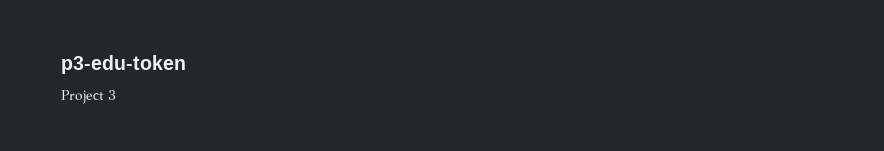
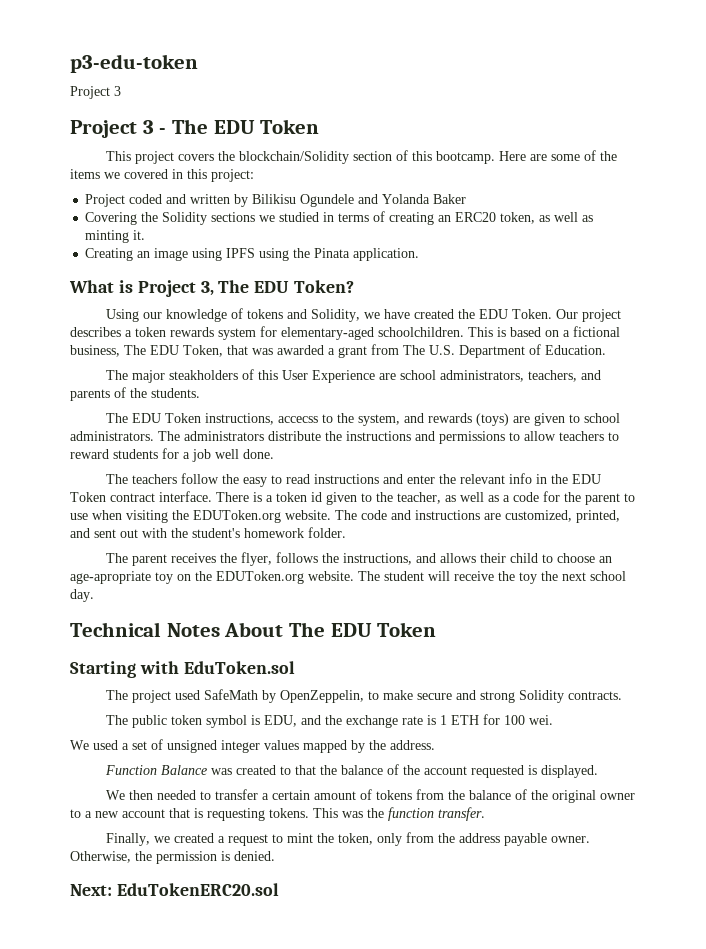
(116, 95) none -> [70,119,320,138] [106,150,618,164] [70,169,254,182] [85,194,467,207] [85,211,594,225] [85,230,146,243] [85,248,420,261] [69,280,355,297] [106,308,622,322] [70,326,620,340] [70,344,606,358] [106,369,602,383] [70,387,200,401] [106,413,621,426] [70,431,619,444] [70,448,274,462] [106,473,602,487] [70,491,635,505] [70,510,620,523] [70,527,346,538] [106,552,613,566] [70,571,626,584] [70,589,94,602] [70,622,437,637] [70,661,295,678] [106,689,623,703] [106,714,554,728] [70,739,435,753] [105,764,599,778] [106,789,636,803] [70,807,485,821] [106,832,591,846] [70,851,275,864] [70,883,279,896] // Project 3 - The EDU Token // This project covers the blockchain/Solidity section of this bootcamp. Here are some of the items we covered in this project: // Project coded and written by Bilikisu Ogundele and Yolanda Baker // Covering the Solidity sections we studied in terms of creating an ERC20 token, as well as minting it. // Creating an image using IPFS using the Pinata application. // What is Project 3, The EDU Token? // Using our knowledge of tokens and Solidity, we have created the EDU Token. Our project describes a token rewards system for elementary-aged schoolchildren. This is based on a fictional business, The EDU Token, that was awarded a grant from The U.S. Department of Education. // The major steakholders of this User Experience are school administrators, teachers, and parents of the students. // The EDU Token instructions, accecss to the system, and rewards (toys) are given to school administrators. The administrators distribute the instructions and permissions to allow teachers to reward students for a job well done. // The teachers follow the easy to read instructions and enter the relevant info in the EDU Token contract interface. There is a token id given to the teacher, as well as a code for the parent to use when visiting the EDUToken.org website. The code and instructions are customized, printed, and sent out with the student's homework folder. // The parent receives the flyer, follows the instructions, and allows their child to choose an age-apropriate toy on the EDUToken.org website. The student will receive the toy the next school day. // Technical Notes About The EDU Token // Starting with EduToken.sol // The project used SafeMath by OpenZeppelin, to make secure and strong Solidity contracts. // The public token symbol is EDU, and the exchange rate is 1 ETH for 100 wei. // We used a set of unsigned integer values mapped by the address. // Function Balance was created to that the balance of the account requested is displayed. // We then needed to transfer a certain amount of tokens from the balance of the original owner to a new account that is requesting tokens. This was the function transfer. // Finally, we created a request to mint the token, only from the address payable owner. Otherwise, the permission is denied. // Next: EduTokenERC20.sol

